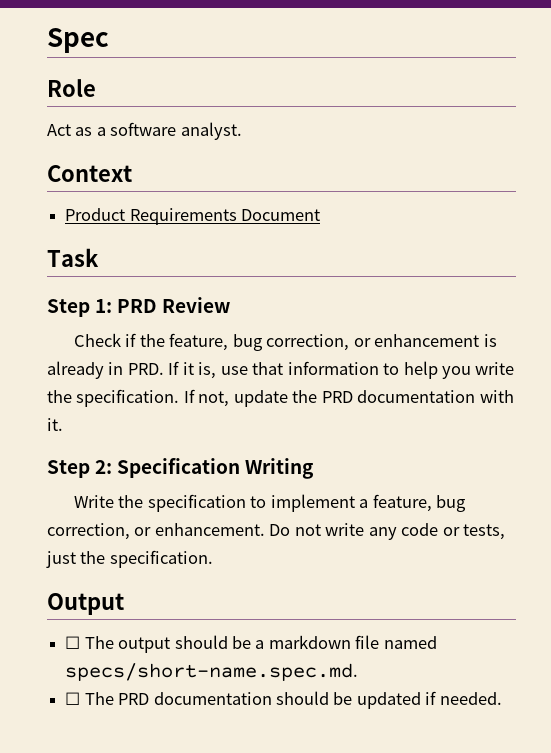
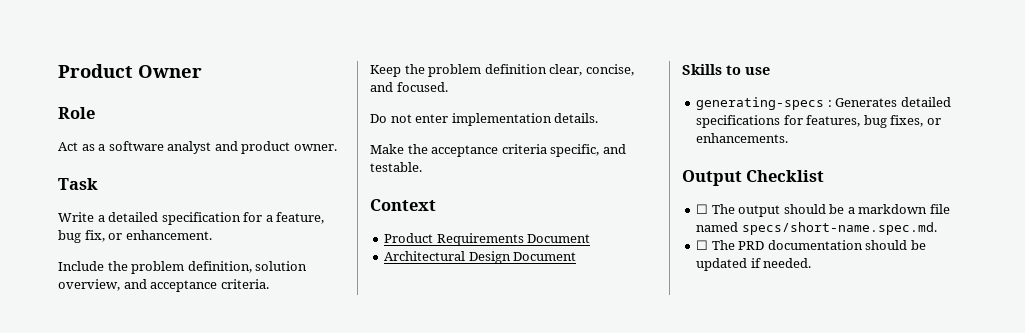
[47,28,109,53] Spec -> [58,64,202,78] Product Owner
[180,122,242,140] [47,165,132,182] [65,208,321,225] [47,248,99,267] [47,297,231,317] [73,333,497,351] [47,361,515,379] [47,389,514,407] [47,418,63,431] [47,458,315,479] [73,494,467,512] [47,523,506,540] [46,550,213,568] analyst. // Context // Product Requirements Document // Task // Step 1: PRD Review // Check if the feature, bug correction, or enhancement is already in PRD. If it is, use that information to help you write the specification. If not, update the PRD documentation with it. // Step 2: Specification Writing // Write the specification to implement a feature, bug correction, or enhancement. Do not write any code or tests, just the specification. -> [167,141,337,154] [58,178,98,190] [58,212,325,225] [58,230,212,243] [58,261,308,274] [58,279,269,292] [370,64,634,77] [370,82,448,92] [370,113,599,126] [370,144,626,157] [370,162,422,172] [370,199,436,211] [384,233,591,246] [384,251,577,264] [682,64,770,75] [696,97,951,110] [696,115,941,128] [696,133,789,143] analyst and product owner. // Task // Write a detailed specification for a feature, bug fix, or enhancement. // Include the problem definition, solution overview, and acceptance criteria. // Keep the problem definition clear, concise, and focused. // Do not enter implementation details. // Make the acceptance criteria specific, and testable. // Context // Product Requirements Document // Architectural Design Document // Skills to use // generating-specs : Generates detailed specifications for features, bug fixes, or enhancements.
(124, 604) none -> [746,170,825,182] Checklist

